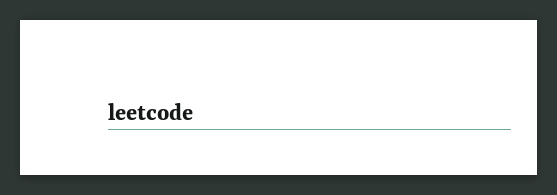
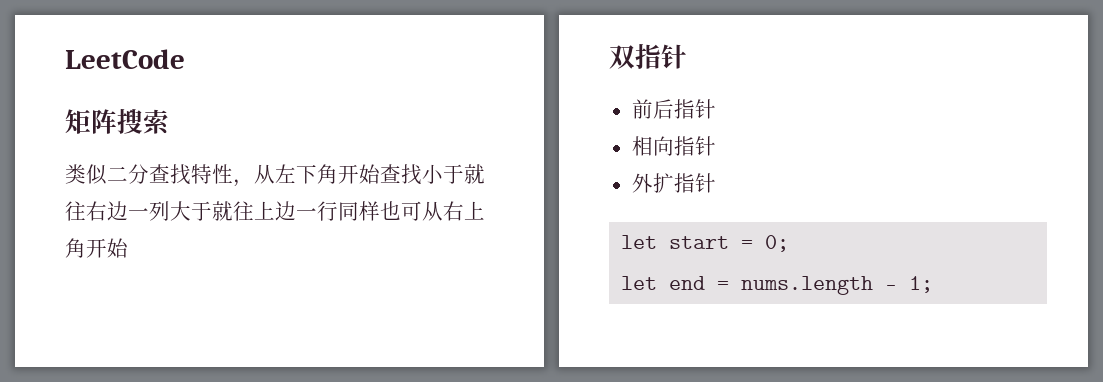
[108,103,193,120] leetcode -> [65,49,185,69] [65,109,169,135] [65,164,485,187] [65,201,485,221] [65,238,129,258] [609,44,687,69] [631,99,716,119] [631,136,716,156] [631,173,716,193] [621,235,790,252] [621,276,934,295] LeetCode // 矩阵搜索 // 类似二分查找特性，从左下角开始查找小于就往右边一列大于就往上边一行同样也可从右上角开始 // 双指针 // 前后指针 // 相向指针 // 外扩指针 // let start = 0; // let end = nums.length - 1;

